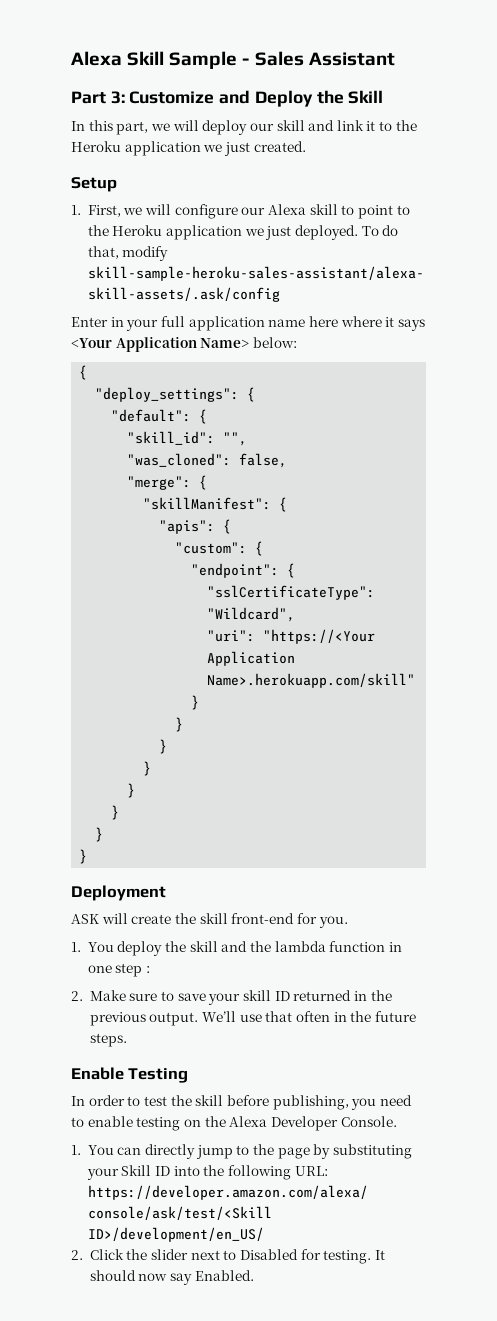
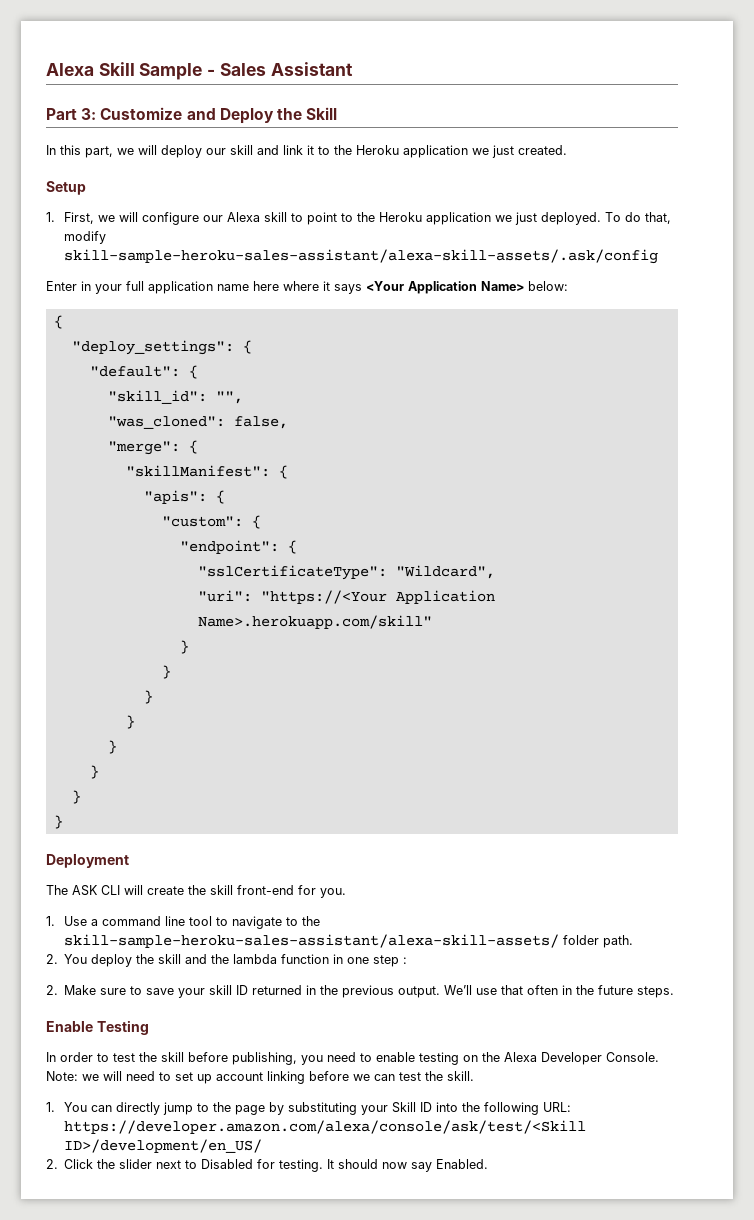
[71,914,99,924] ASK -> [46,885,120,896] The ASK CLI
(81, 947) none -> [64,916,321,929] [64,934,634,948] [46,954,58,964] Use a command line tool to navigate to the skill-sample-heroku-sales-assistant/alexa-skill-assets/ folder path. // 2.
(397, 1121) none -> [46,1071,474,1084] Note: we will need to set up account linking before we can test the skill.

